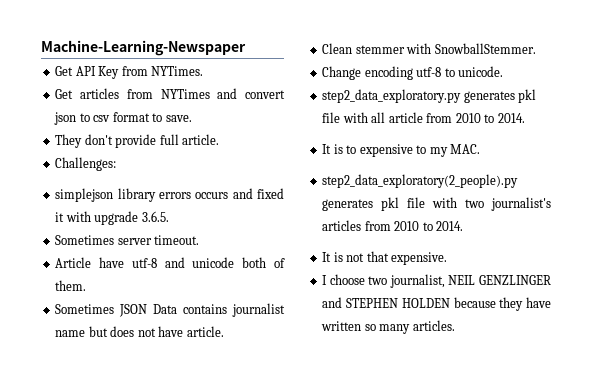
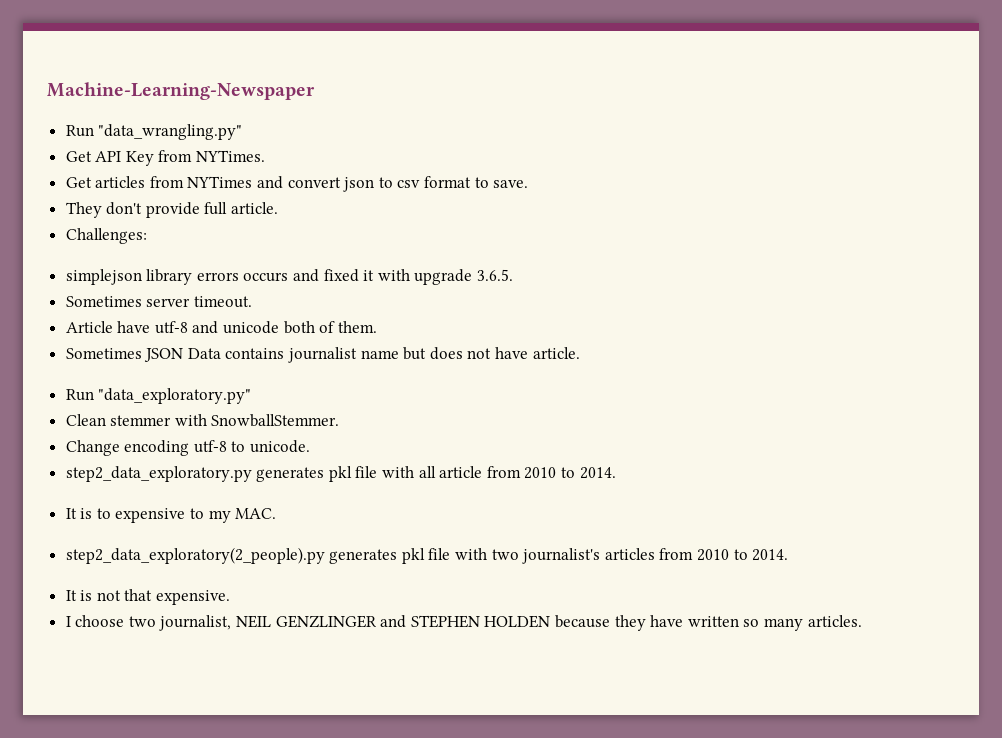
(246, 48) none -> [65,124,243,140] // Run "data_wrangling.py"
(224, 331) none -> [65,388,252,404] // Run "data_exploratory.py"

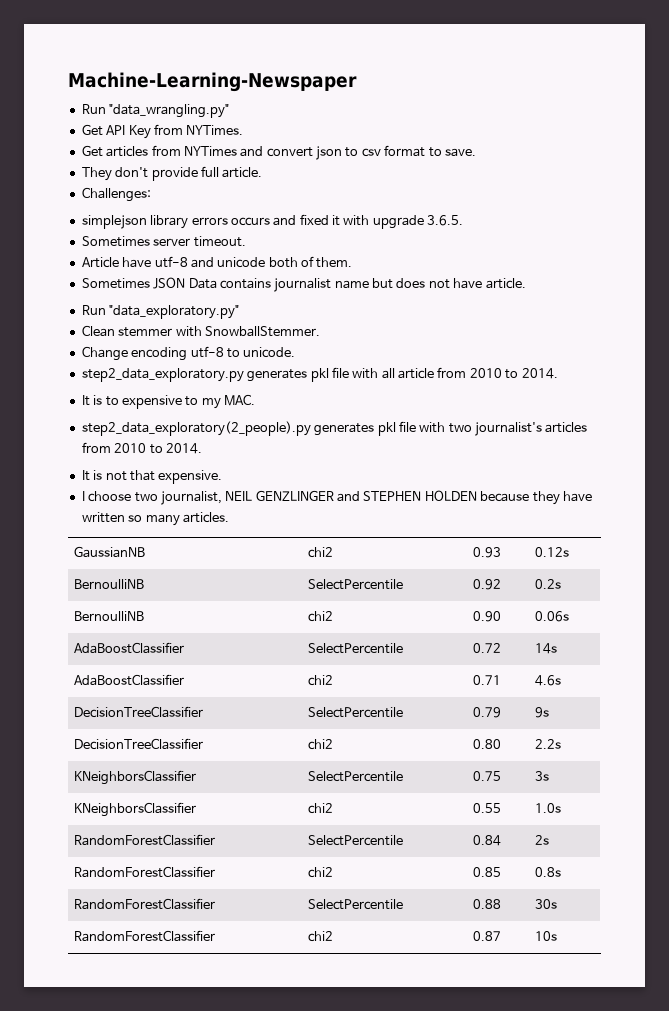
(862, 621) none -> [73,546,145,558] [307,547,333,558] [472,547,501,558] [534,547,569,557] [73,579,144,589] [307,579,403,590] [472,579,501,590] [534,579,561,589] [73,611,144,621] [307,611,333,622] [472,611,501,622] [534,611,569,622] [73,642,184,654] [307,643,403,654] [472,643,501,653] [534,643,557,654] [73,674,184,686] [307,675,333,686] [472,675,501,685] [534,675,561,686] [73,706,203,718] [307,707,403,718] [472,707,501,718] [534,707,549,718] [73,738,203,750] [307,739,333,750] [472,739,501,749] [534,739,561,749] [73,770,196,785] [307,771,403,782] [472,771,501,781] [534,771,549,781] [73,802,196,817] [307,803,333,814] [472,803,501,813] [534,803,561,813] [73,834,215,846] [307,835,403,846] [472,835,501,846] [534,835,549,845] [73,866,215,878] [307,867,333,878] [472,867,501,877] [534,867,561,877] [73,898,215,910] [307,899,403,910] [472,899,501,909] [534,899,557,909] [73,930,215,942] [307,931,333,942] [472,931,501,941] [534,931,557,941] // GaussianNB | chi2 | 0.93 | 0.12s // BernoulliNB | SelectPercentile | 0.92 | 0.2s // BernoulliNB | chi2 | 0.90 | 0.06s // AdaBoostClassifier | SelectPercentile | 0.72 | 14s // AdaBoostClassifier | chi2 | 0.71 | 4.6s // DecisionTreeClassifier | SelectPercentile | 0.79 | 9s // DecisionTreeClassifier | chi2 | 0.80 | 2.2s // KNeighborsClassifier | SelectPercentile | 0.75 | 3s // KNeighborsClassifier | chi2 | 0.55 | 1.0s // RandomForestClassifier | SelectPercentile | 0.84 | 2s // RandomForestClassifier | chi2 | 0.85 | 0.8s // RandomForestClassifier | SelectPercentile | 0.88 | 30s // RandomForestClassifier | chi2 | 0.87 | 10s

